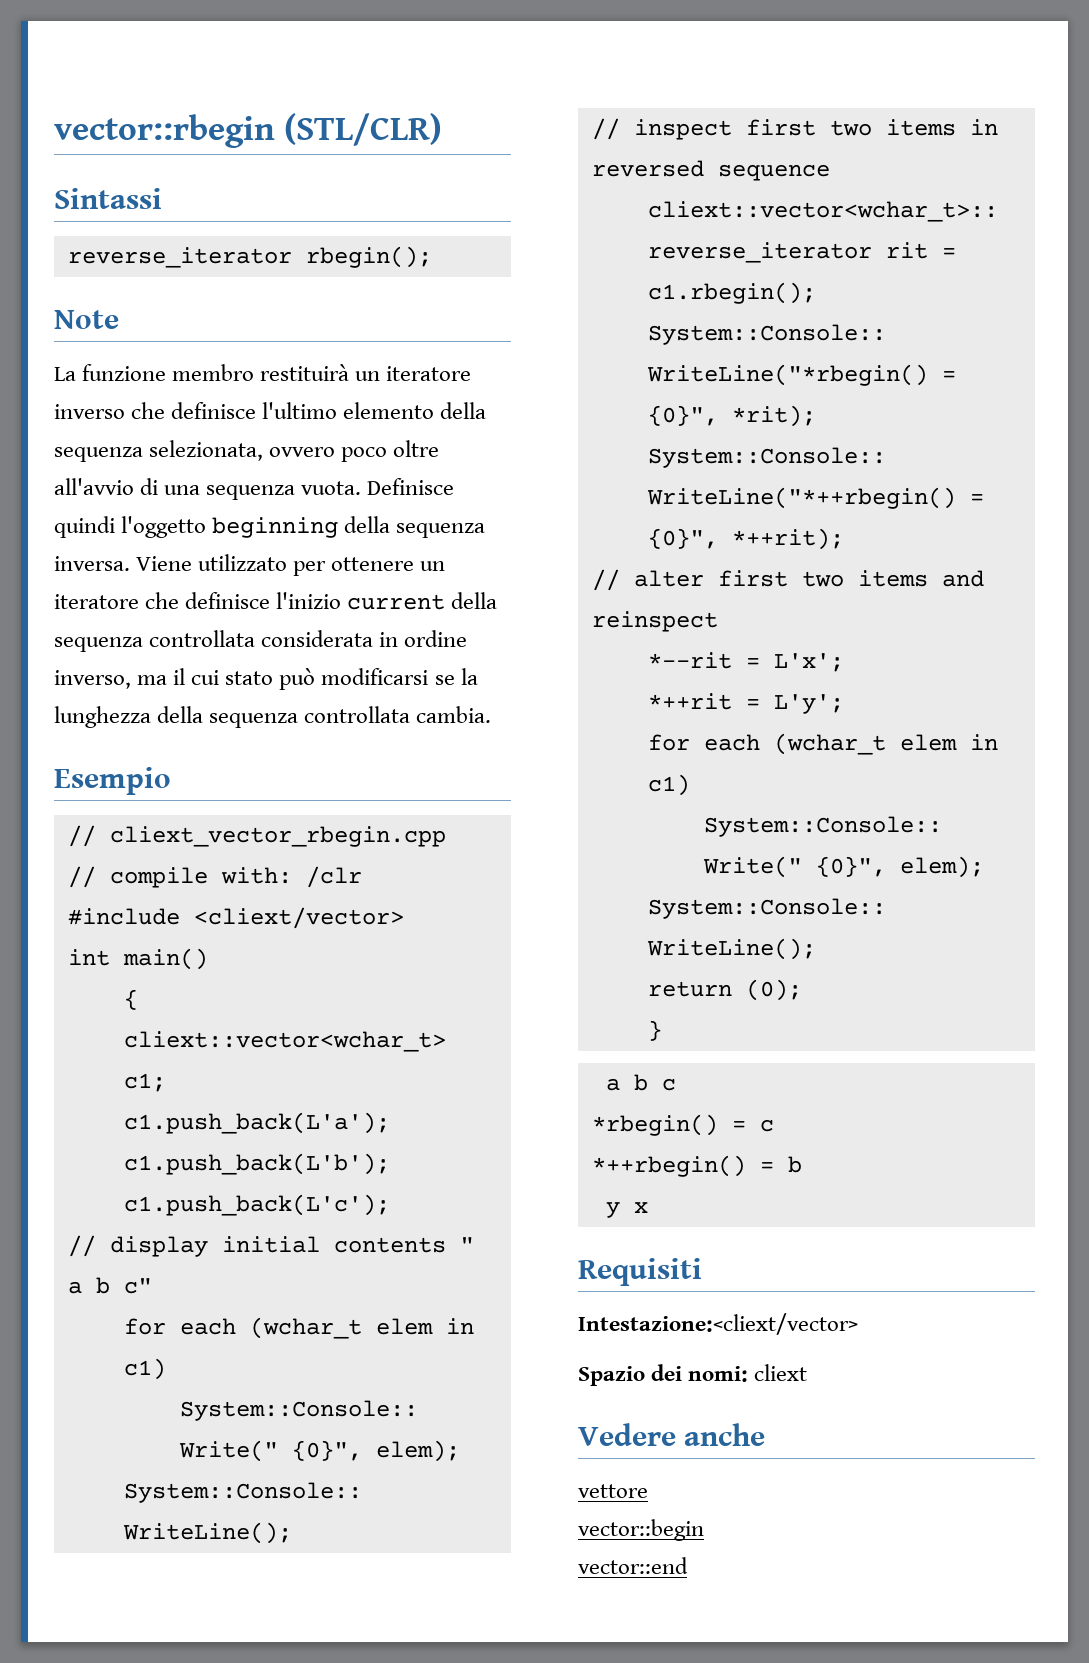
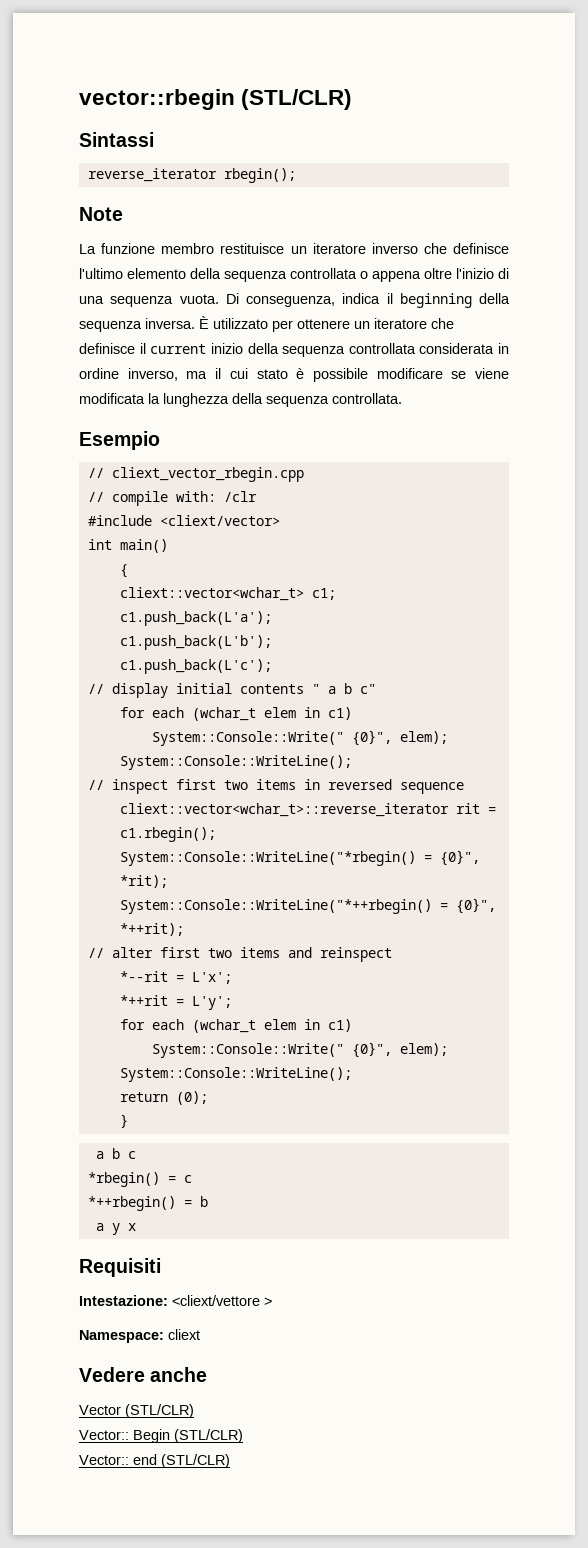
[260,364,350,381] restituirà -> [220,243,285,254] restituisce
[149,440,440,462] [54,478,455,500] [54,516,207,538] selezionata, ovvero poco oltre all'avvio di una sequenza vuota. Definisce quindi l'oggetto -> [290,268,509,282] [79,293,393,307] controllata o appena oltre l'inizio di una sequenza vuota. Di conseguenza, indica il
[136,556,193,571] Viene -> [199,316,209,329] È
[276,592,446,610] l'inizio current -> [139,343,243,354] il current inizio
[279,668,455,690] può modificarsi se -> [296,368,509,382] [79,393,145,404] è possibile modificare se viene modificata
[304,706,492,723] controllata cambia. -> [332,393,402,404] controllata.
(802, 1164) none -> [95,1223,104,1231] a
[578,1313,858,1335] [578,1364,749,1386] Intestazione:<cliext/vector> // Spazio dei nomi: -> [79,1295,272,1306] [79,1330,164,1343] Intestazione: <cliext/vettore > // Namespace:
[578,1484,648,1498] [578,1519,704,1541] [578,1557,688,1574] vettore // vector::begin // vector::end -> [79,1404,194,1418] [79,1429,243,1443] [79,1454,230,1468] Vector (STL/CLR) // Vector:: Begin (STL/CLR) // Vector:: end (STL/CLR)

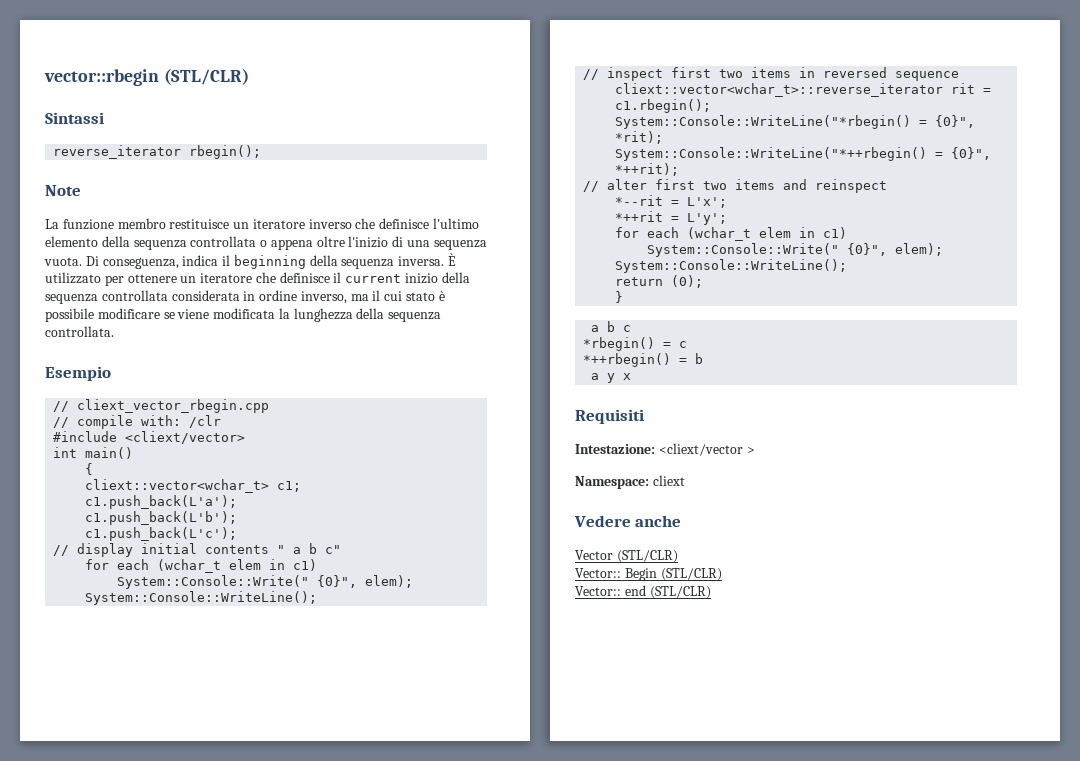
[172,1295,260,1306] <cliext/vettore -> [658,443,743,456] <cliext/vector

